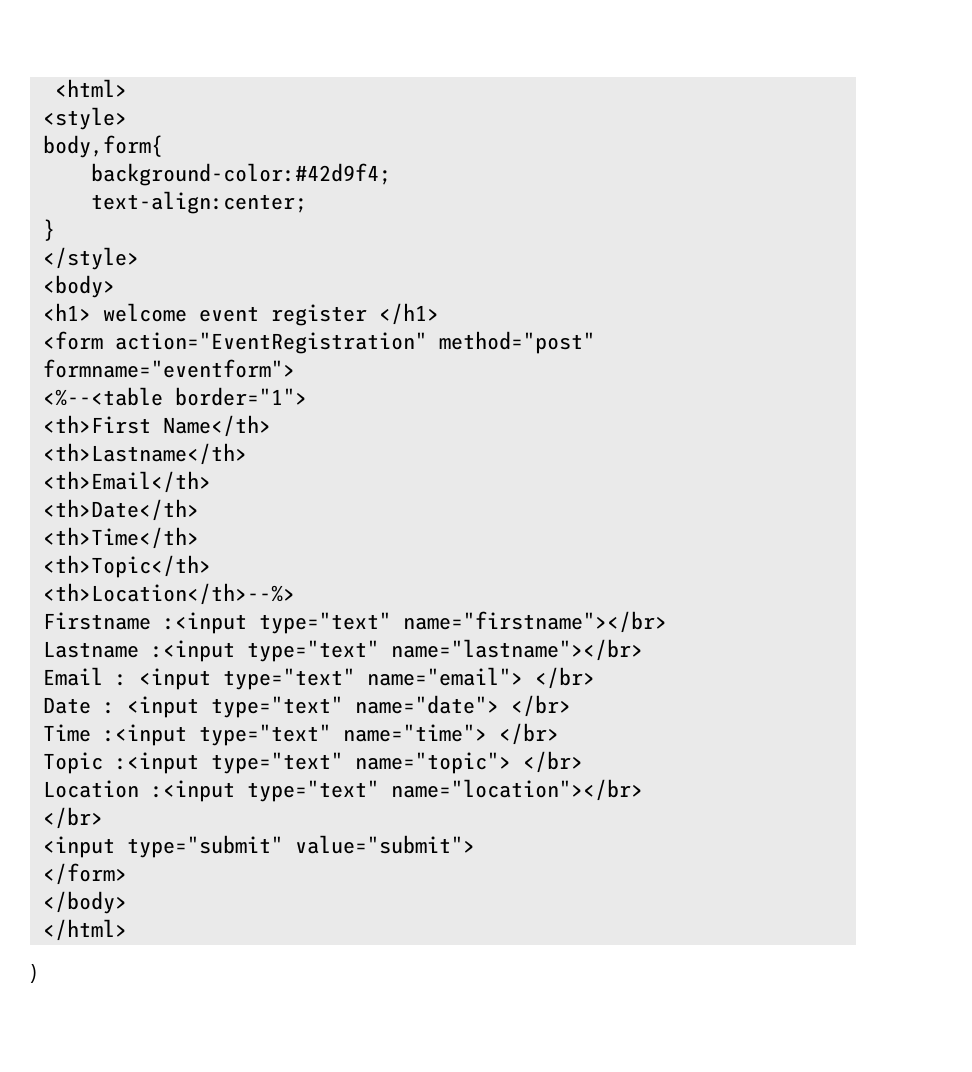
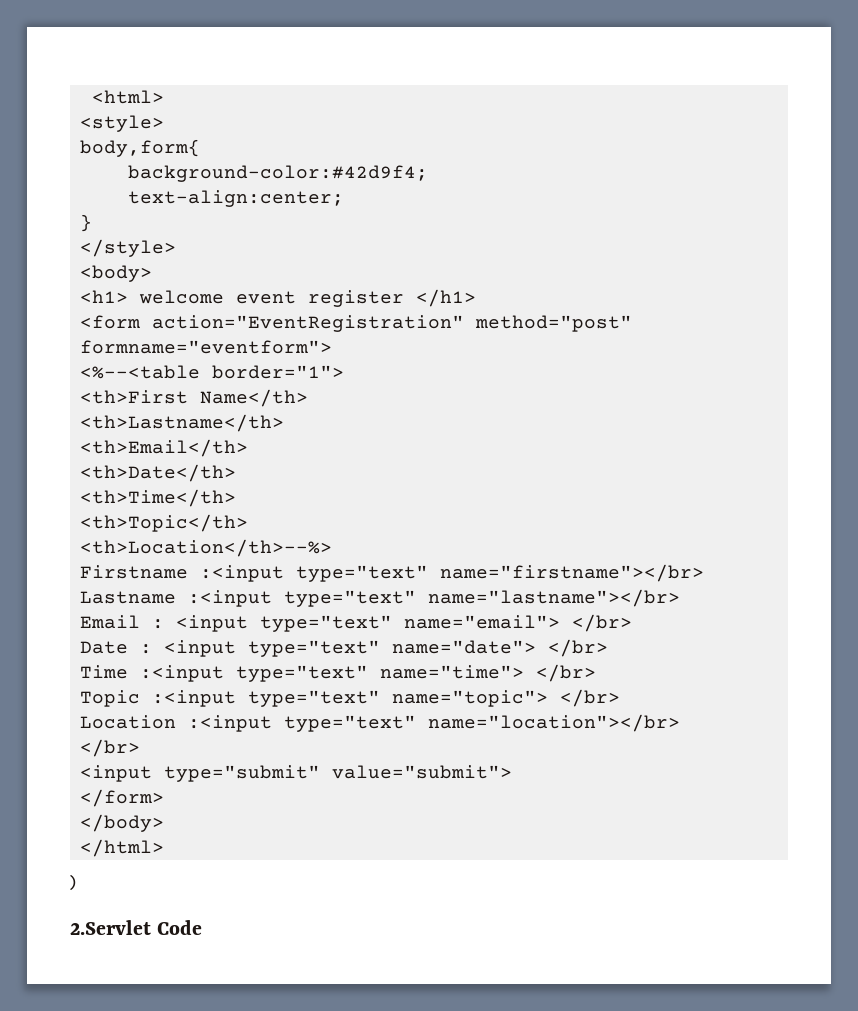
(37, 973) none -> [70,920,203,935] // 2.Servlet Code

